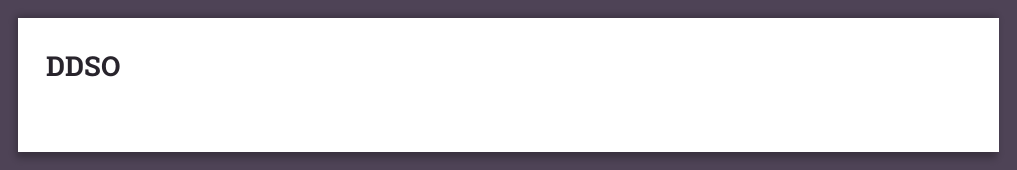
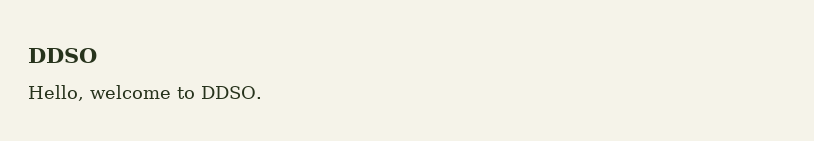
(120, 66) none -> [28,85,262,101] // Hello, welcome to DDSO.

